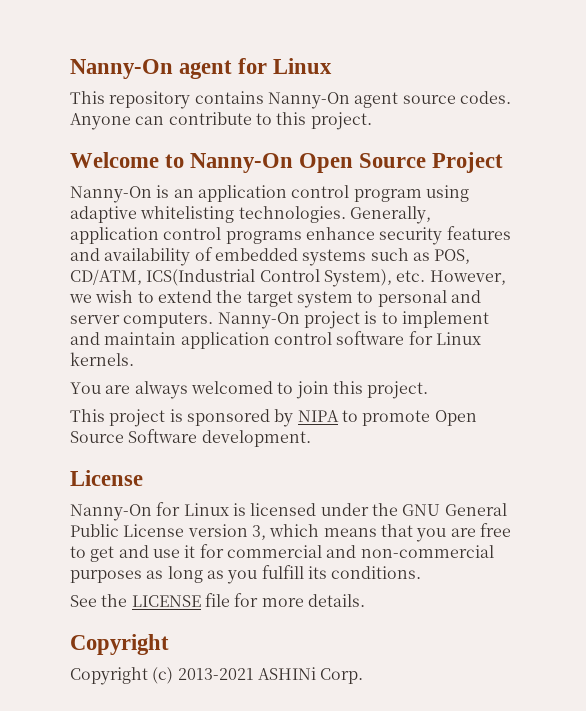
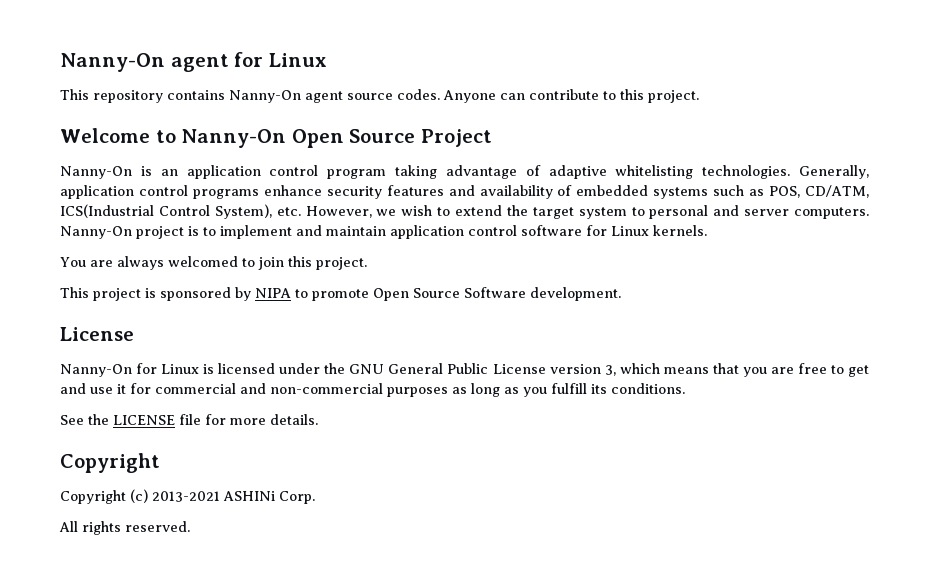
[425,185,469,202] using -> [395,165,541,179] taking advantage of
(364, 676) none -> [59,521,190,535] // All rights reserved.

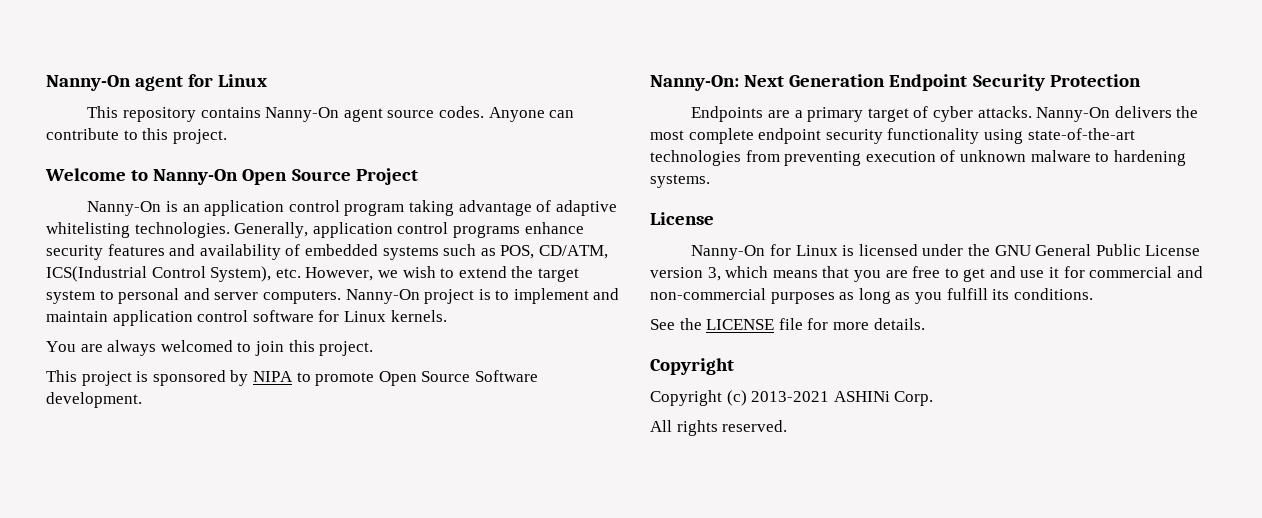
(621, 294) none -> [650,74,1141,91] [691,106,1199,122] [650,128,1135,144] [650,150,1186,166] [650,174,710,188] // Nanny-On: Next Generation Endpoint Security Protection // Endpoints are a primary target of cyber attacks. Nanny-On delivers the most complete endpoint security functionality using state-of-the-art technologies from preventing execution of unknown malware to hardening systems.

